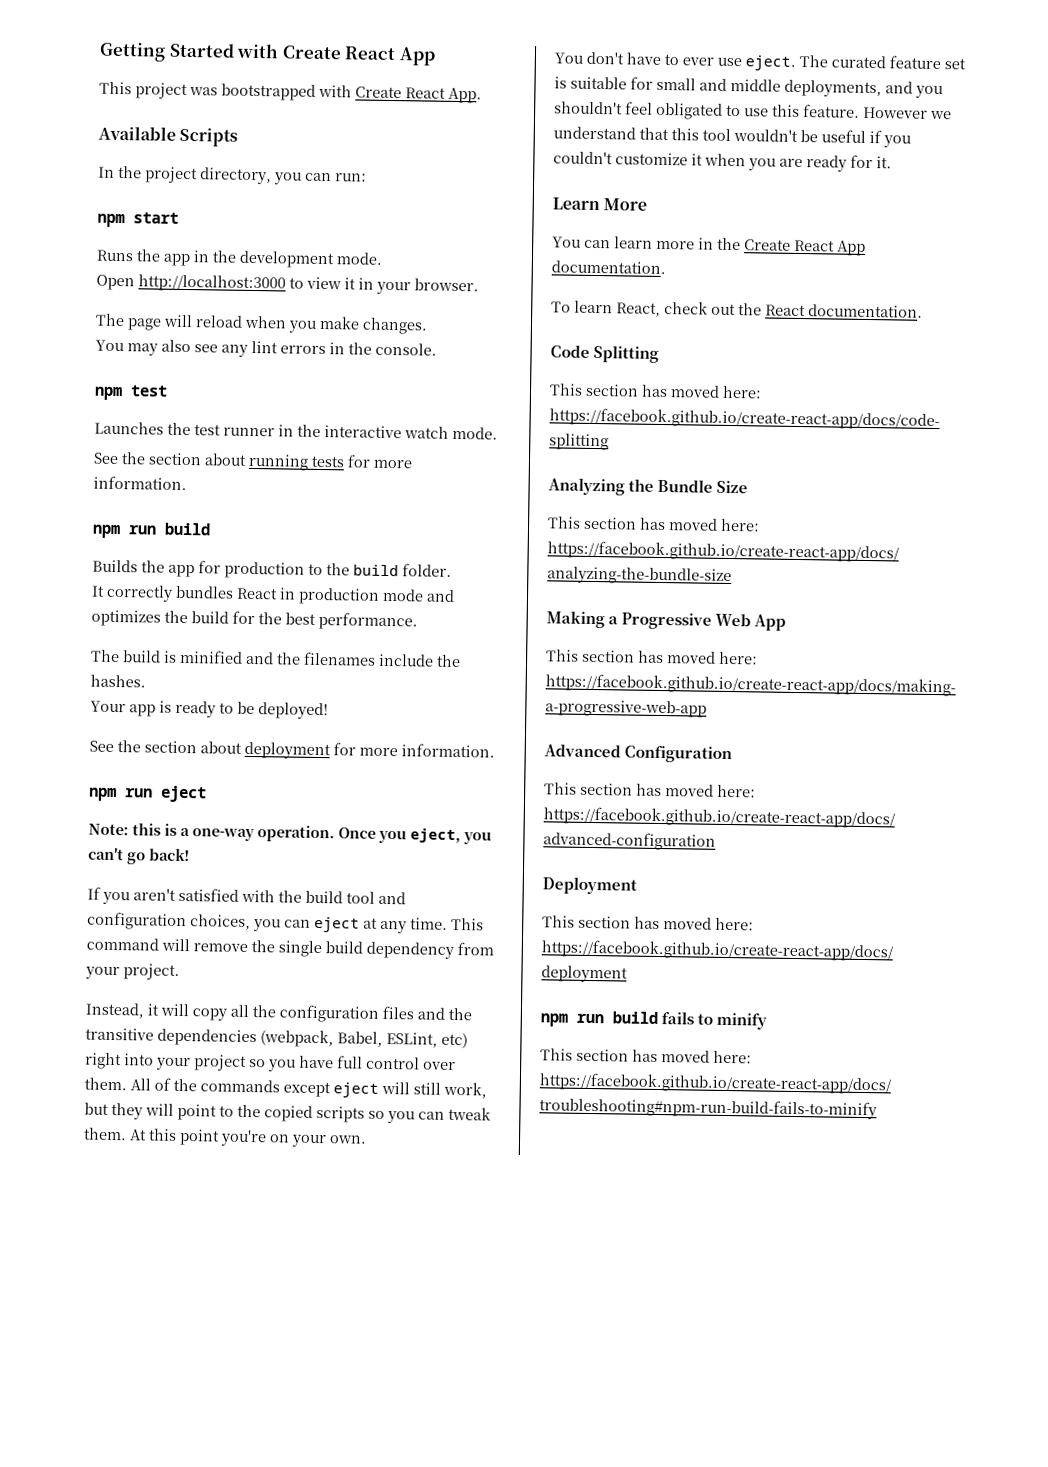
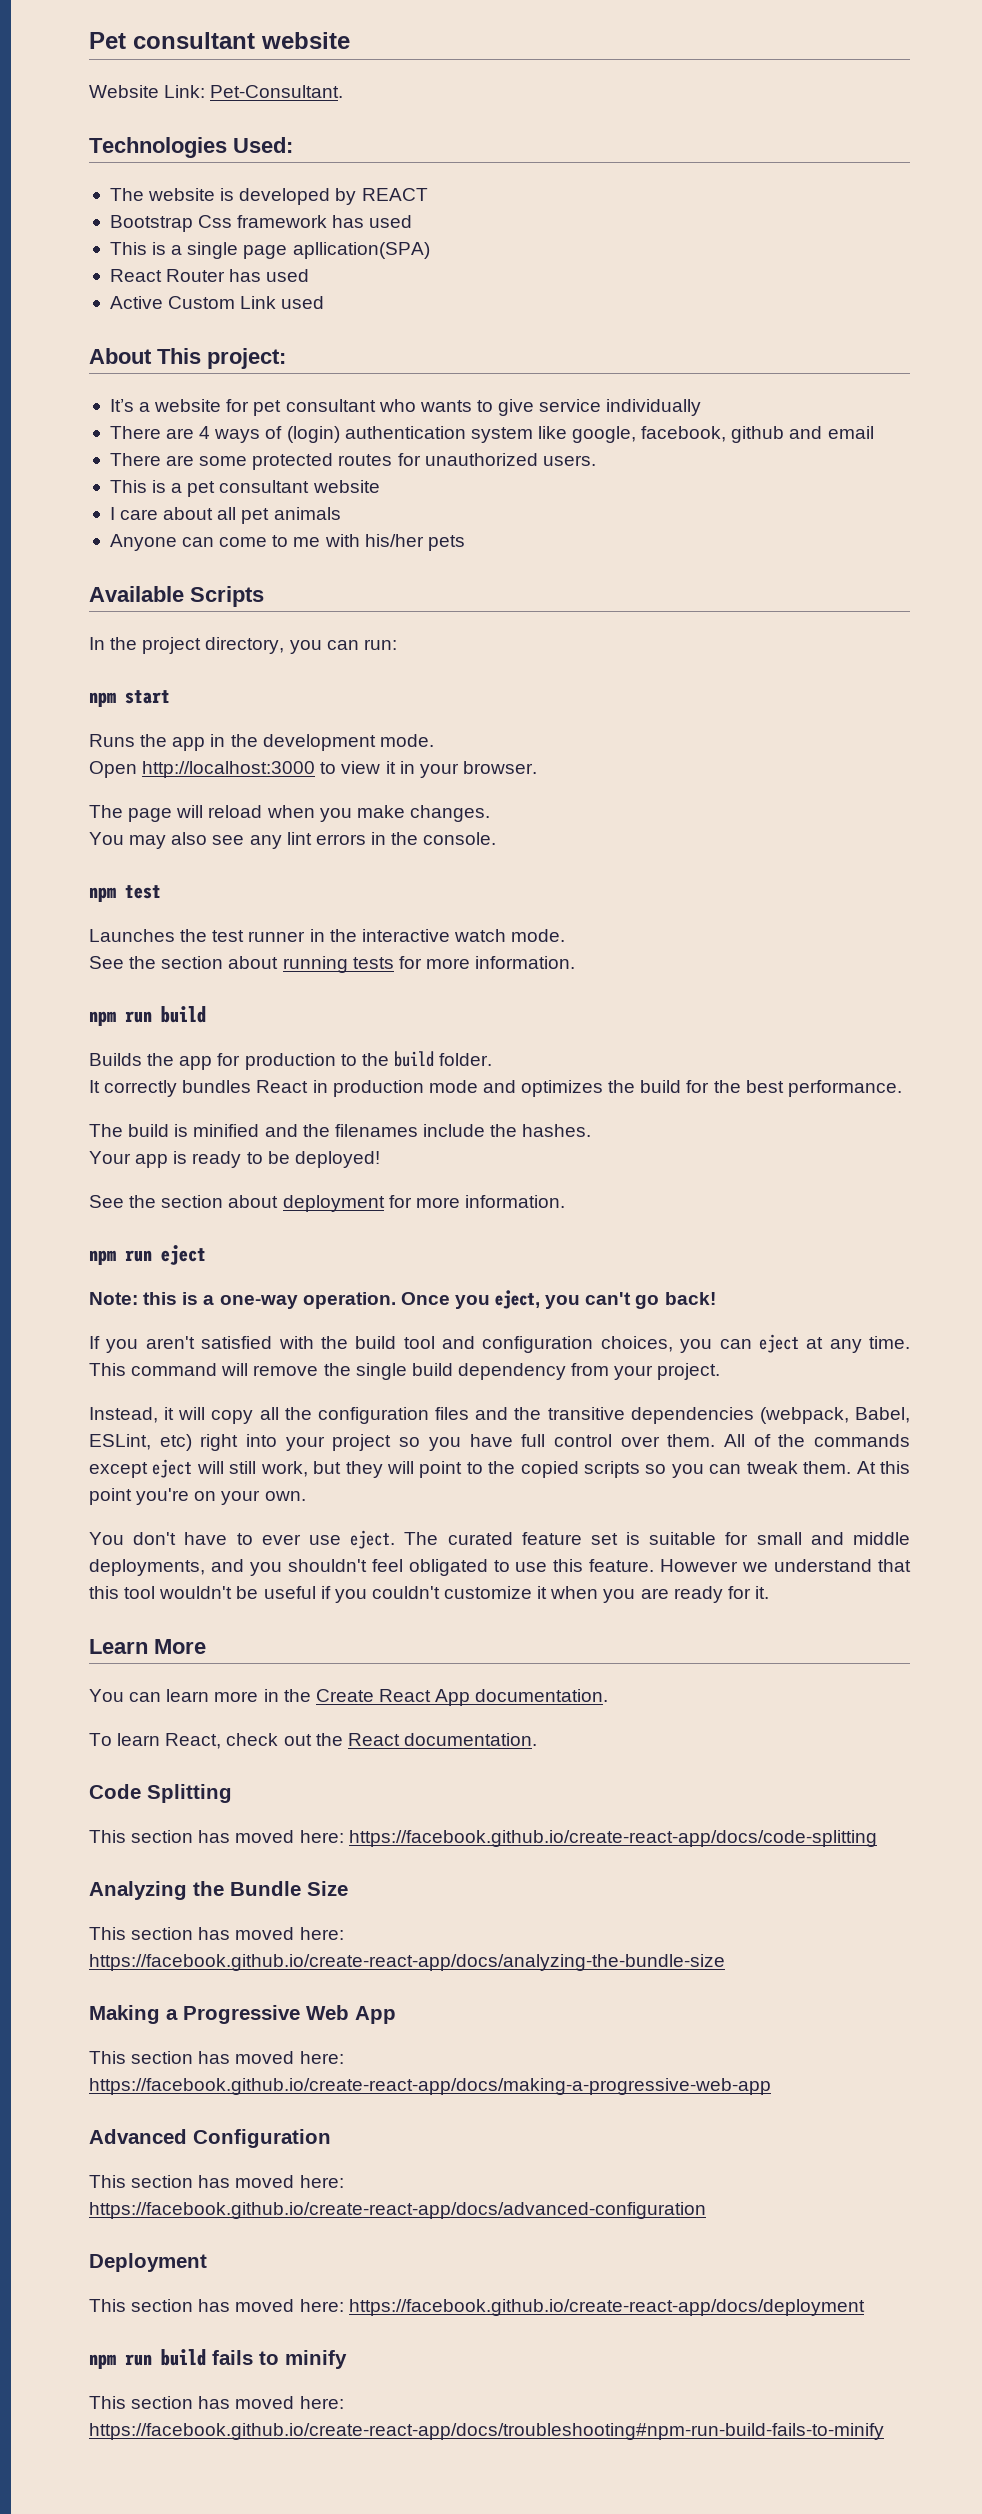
[99,41,436,66] [99,81,482,104] Getting Started with Create React App // This project was bootstrapped with Create React App. -> [89,32,350,49] [89,85,344,98] [89,137,293,158] [109,188,428,205] [109,215,413,232] [109,242,430,259] [109,269,310,282] [109,296,325,309] [89,348,286,369] [109,399,702,416] [109,426,874,443] [109,453,596,470] [109,480,380,497] [109,507,341,524] [109,534,465,551] Pet consultant website // Website Link: Pet-Consultant. // Technologies Used: // The website is developed by REACT // Bootstrap Css framework has used // This is a single page apllication(SPA) // React Router has used // Active Custom Link used // About This project: // It’s a website for pet consultant who wants to give service individually // There are 4 ways of (login) authentication system like google, facebook, github and email // There are some protected routes for unauthorized users. // This is a pet consultant website // I care about all pet animals // Anyone can come to me with his/her pets

